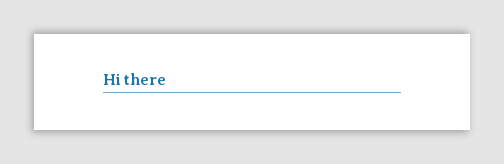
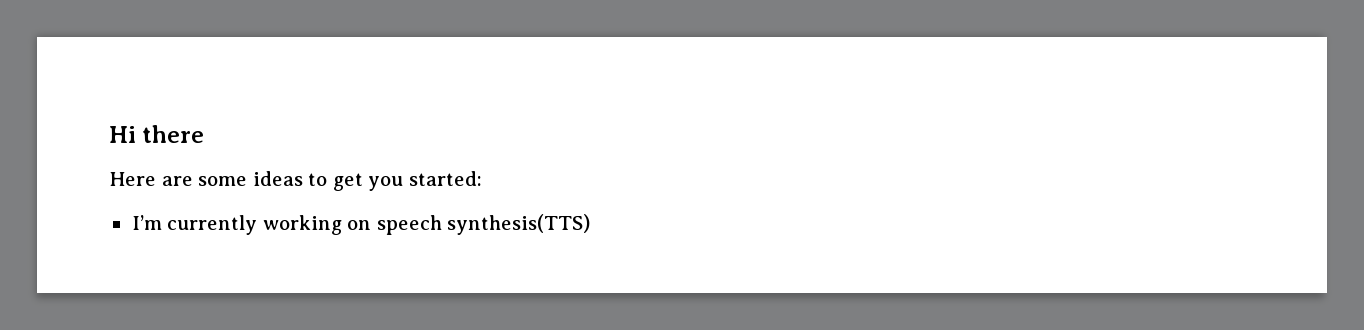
(167, 79) none -> [109,171,482,191] [131,214,591,235] // Here are some ideas to get you started: // I’m currently working on speech synthesis(TTS)

